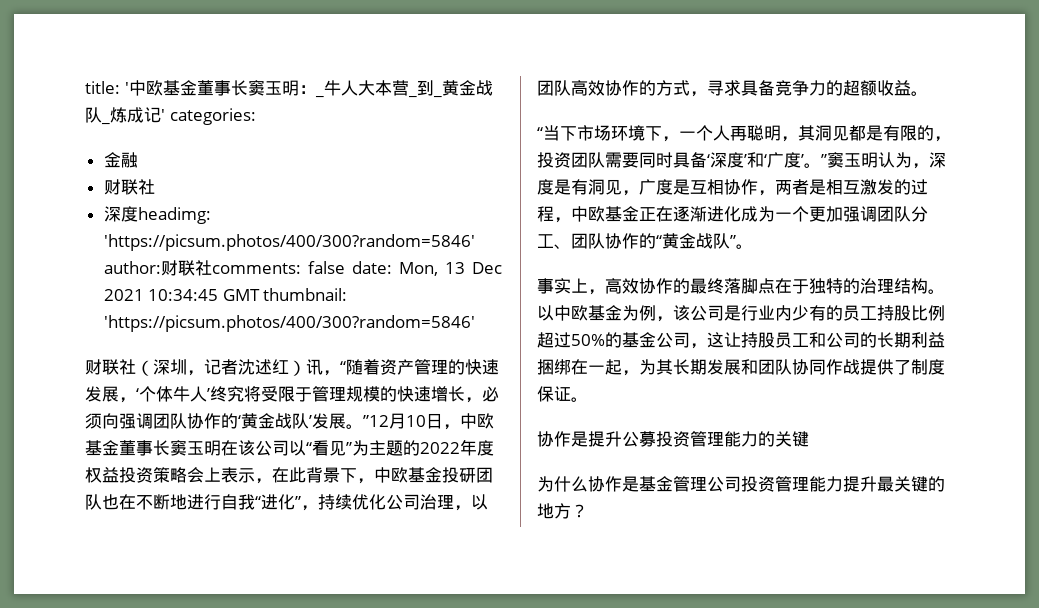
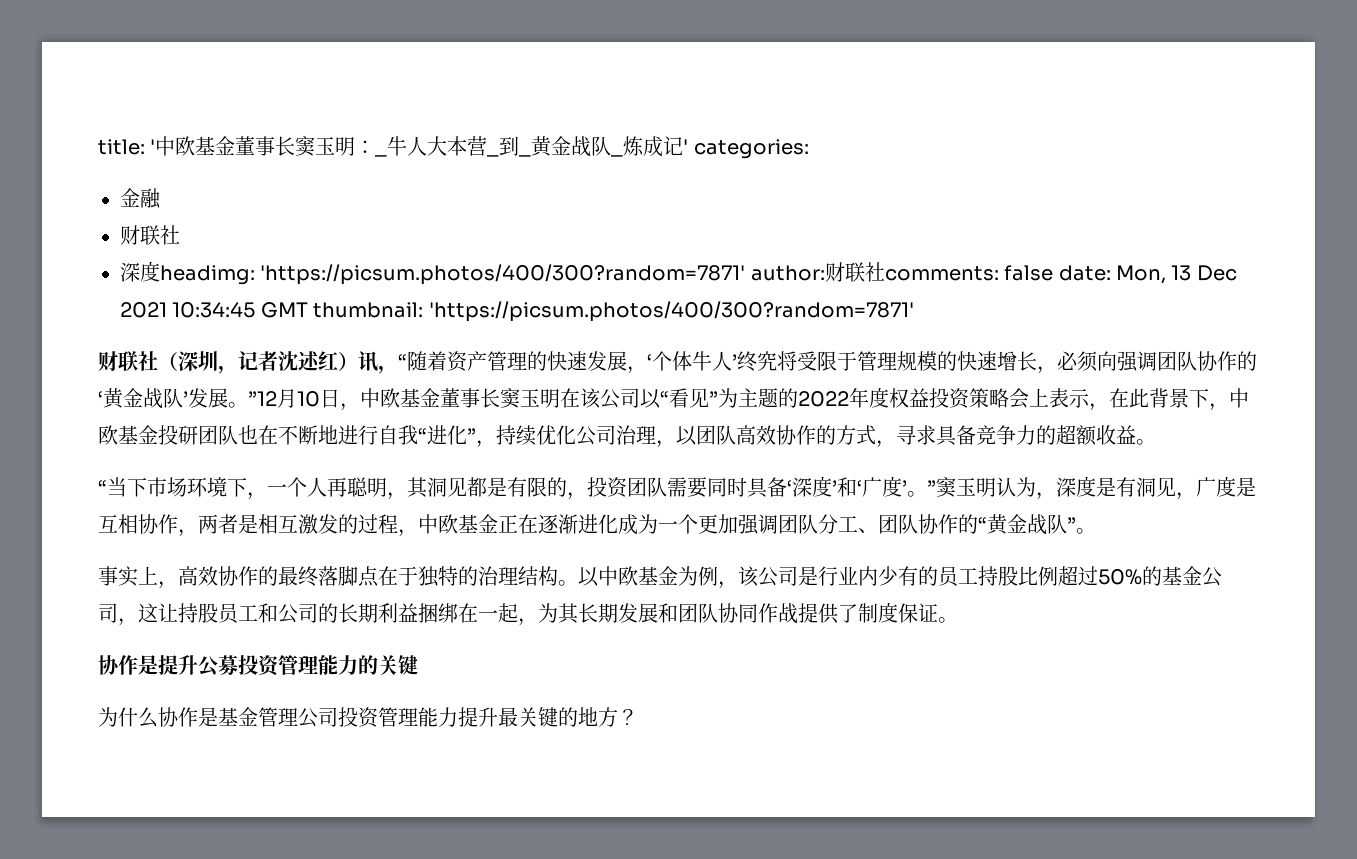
[103,234,475,251] 'https://picsum.photos/400/300?random=5846' -> [260,264,746,285] 'https://picsum.photos/400/300?random=7871'
[103,315,475,332] 'https://picsum.photos/400/300?random=5846' -> [428,301,914,322] 'https://picsum.photos/400/300?random=7871'

